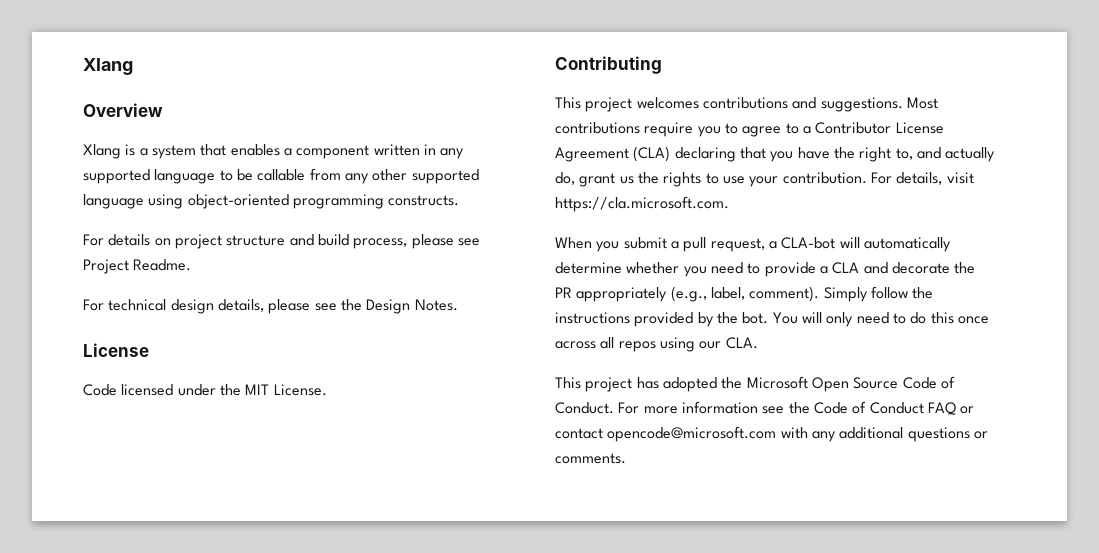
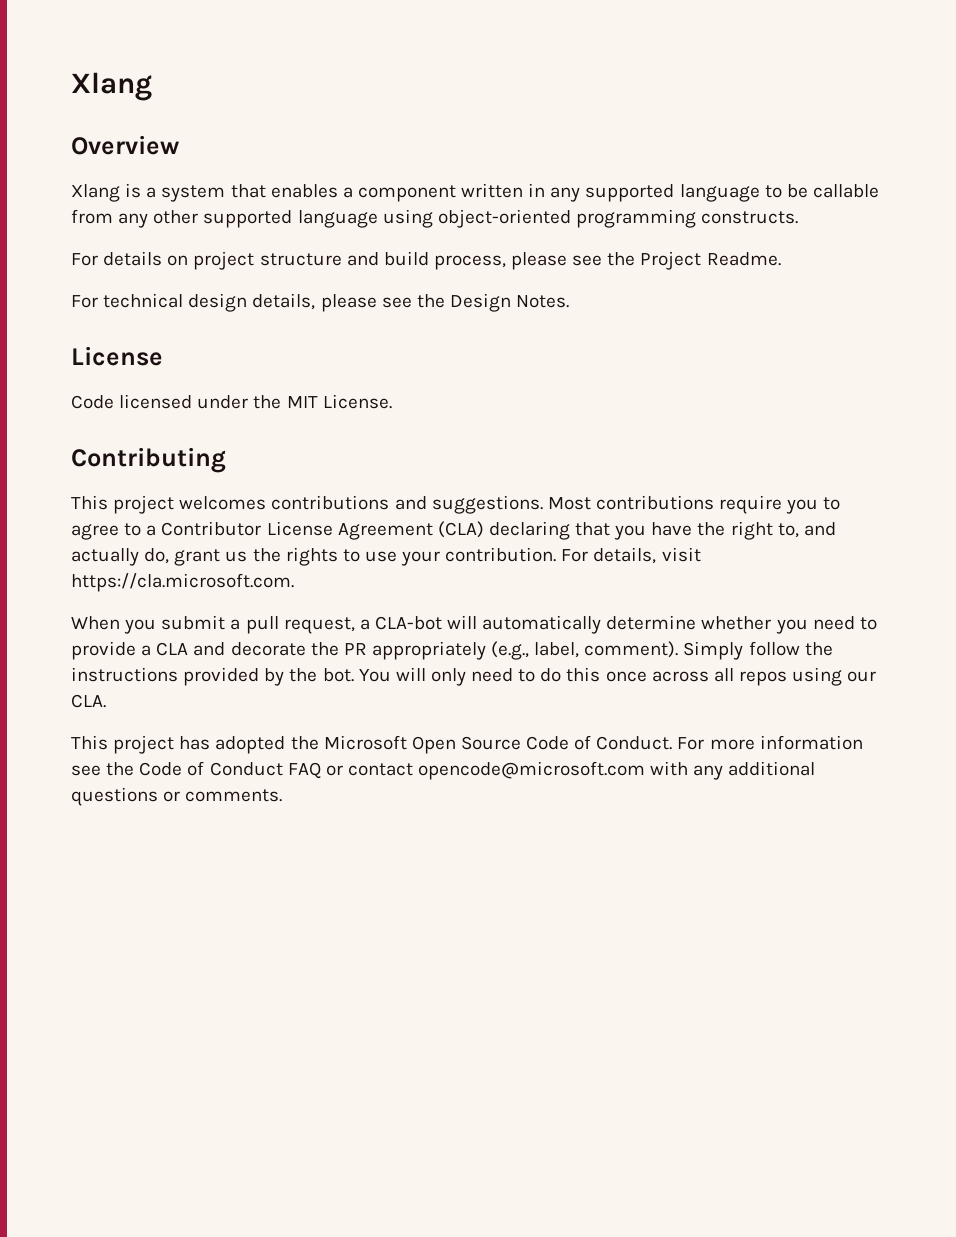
(480, 242) none -> [607,252,636,266] the

